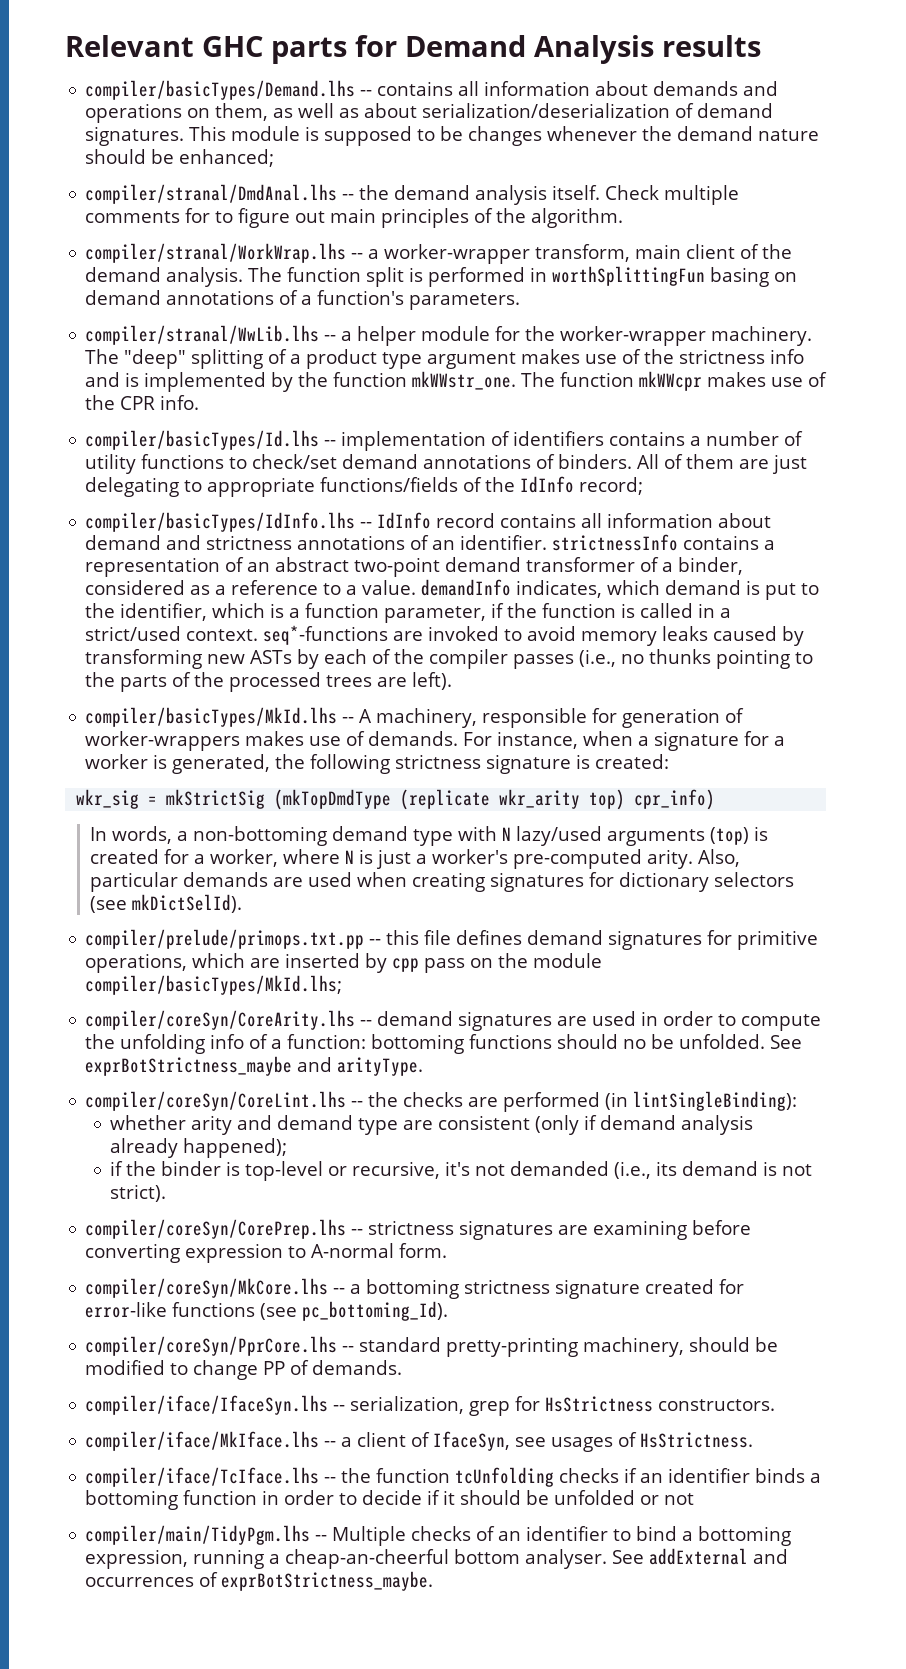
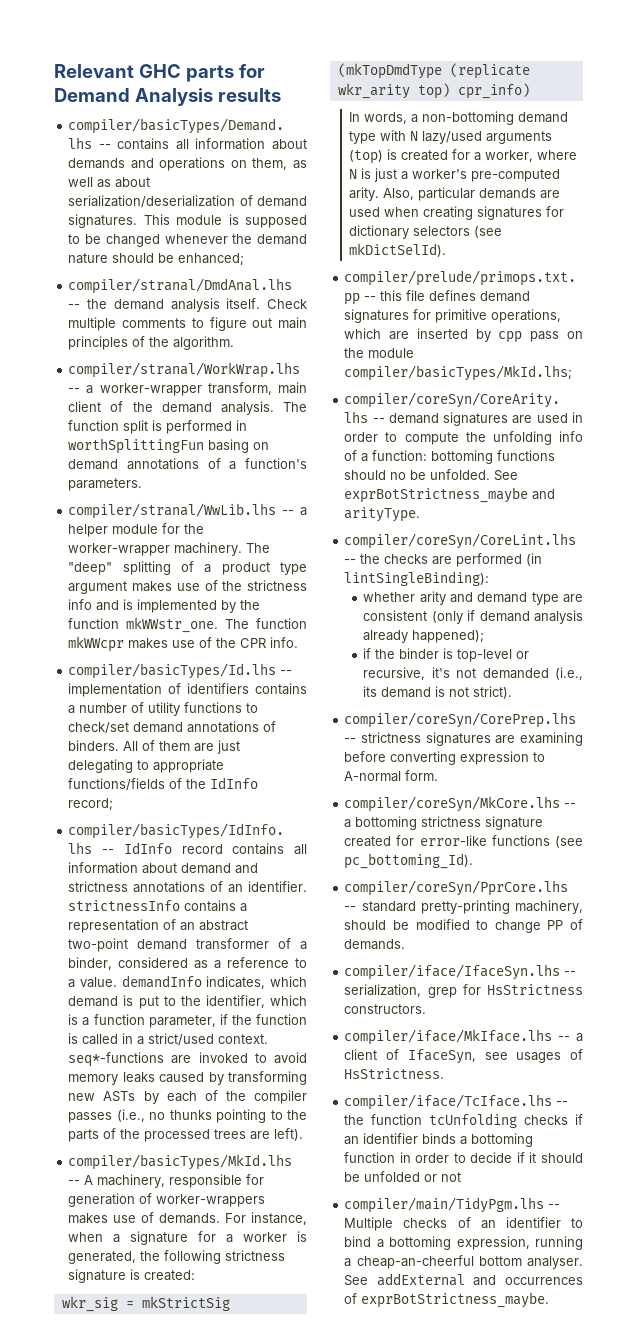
[468,126,543,146] changes -> [105,234,160,247] changed
[185,208,211,223] for -> (187, 323) none

